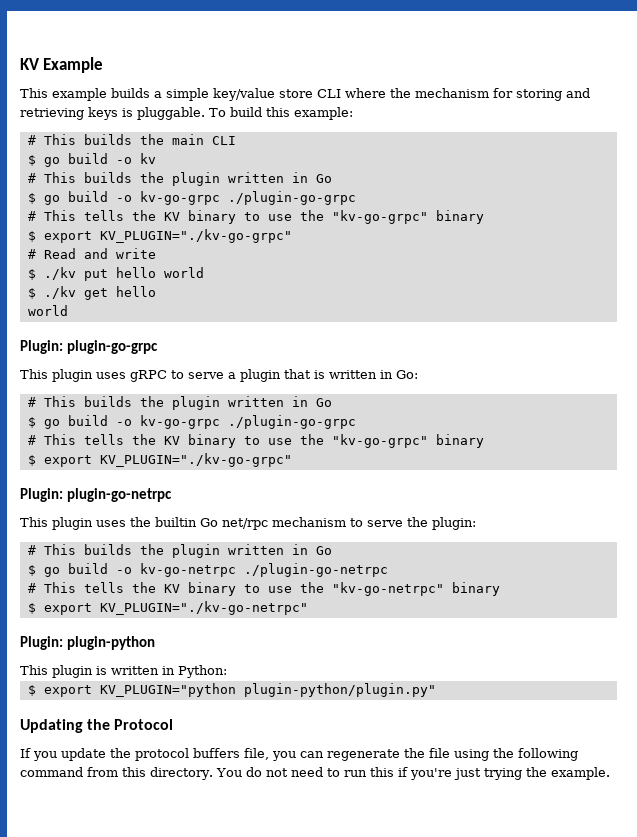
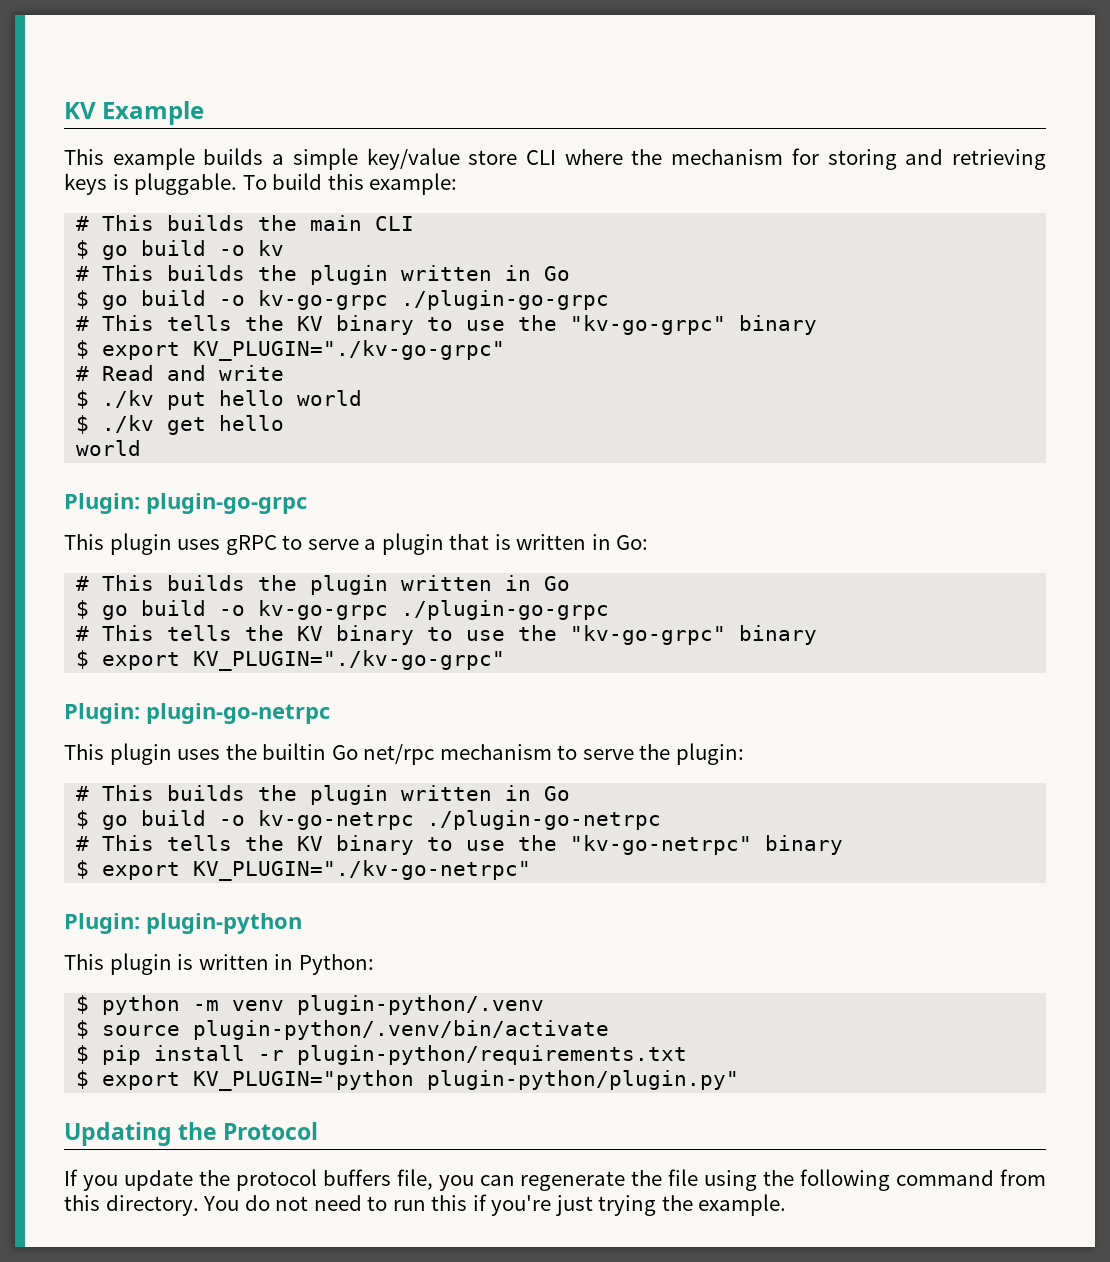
(227, 671) none -> [76,995,545,1015] [76,1020,610,1040] [76,1045,688,1065] // $ python -m venv plugin-python/.venv // $ source plugin-python/.venv/bin/activate // $ pip install -r plugin-python/requirements.txt

